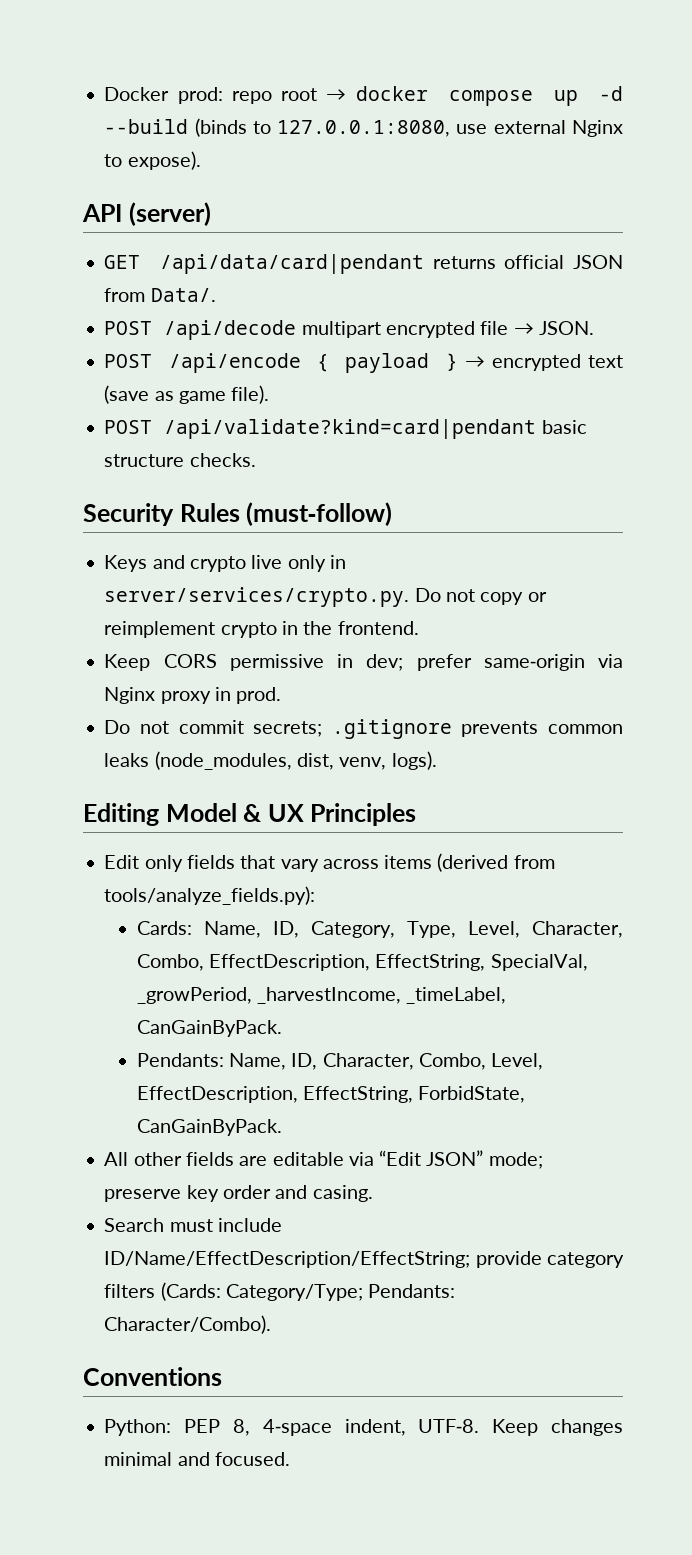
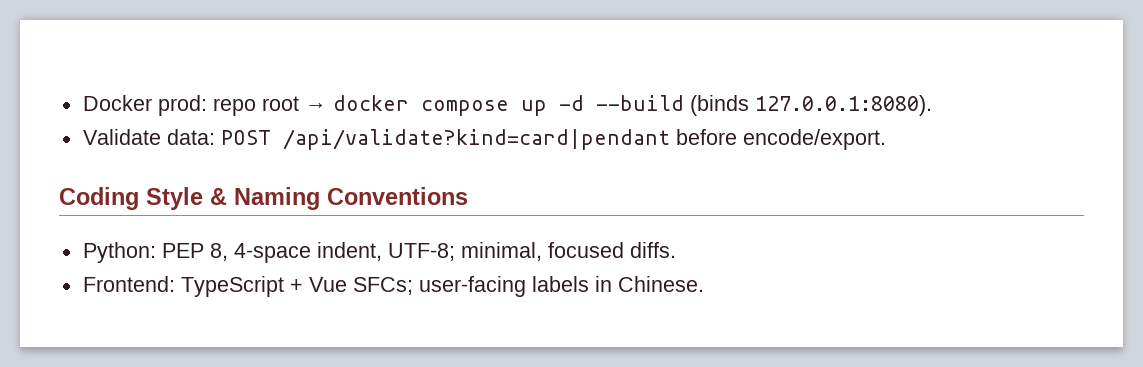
[252,120,623,137] [104,151,201,170] [82,202,211,226] [104,254,623,274] [104,288,216,302] [104,320,594,340] [104,353,623,373] [104,385,270,404] [104,419,587,439] [104,453,256,467] [83,502,393,526] [104,555,346,572] [104,587,547,607] [104,621,419,638] [104,654,623,671] [104,687,282,704] [104,719,623,739] [104,751,437,770] [83,803,417,826] [104,853,555,872] [104,886,316,905] [136,921,623,938] [136,954,588,971] [136,987,507,1004] [136,1020,282,1037] [136,1053,544,1070] [136,1086,526,1103] [136,1119,282,1136] [104,1150,543,1169] [104,1185,373,1202] [104,1218,282,1232] [104,1251,624,1268] [104,1282,456,1301] [104,1315,272,1334] to 127.0.0.1:8080, use external Nginx to expose). // API (server) // GET /api/data/card|pendant returns official JSON from Data/. // POST /api/decode multipart encrypted file → JSON. // POST /api/encode { payload } → encrypted text (save as game file). // POST /api/validate?kind=card|pendant basic structure checks. // Security Rules (must‑follow) // Keys and crypto live only in server/services/crypto.py. Do not copy or reimplement crypto in the frontend. // Keep CORS permissive in dev; prefer same‑origin via Nginx proxy in prod. // Do not commit secrets; .gitignore prevents common leaks (node_modules, dist, venv, logs). // Editing Model & UX Principles // Edit only fields that vary across items (derived from tools/analyze_fields.py): // Cards: Name, ID, Category, Type, Level, Character, Combo, EffectDescription, EffectString, SpecialVal, _growPeriod, _harvestIncome, _timeLabel, CanGainByPack. // Pendants: Name, ID, Character, Combo, Level, EffectDescription, EffectString, ForbidState, CanGainByPack. // All other fields are editable via “Edit JSON” mode; preserve key order and casing. // Search must include ID/Name/EffectDescription/EffectString; provide category filters (Cards: Category/Type; Pendants: Character/Combo). // -> [754,95,932,116] [82,129,886,150] [59,187,320,210] 127.0.0.1:8080). // Validate data: POST /api/validate?kind=card|pendant before encode/export. // Coding Style & Naming
[418,1419,623,1436] [104,1452,290,1466] UTF‑8. Keep changes minimal and focused. -> [387,242,676,261] [82,276,704,297] UTF‑8; minimal, focused diffs. // Frontend: TypeScript + Vue SFCs; user‑facing labels in Chinese.

